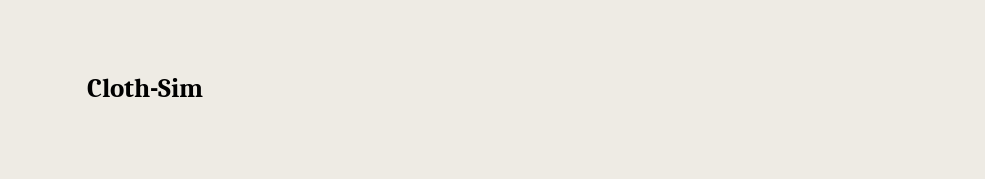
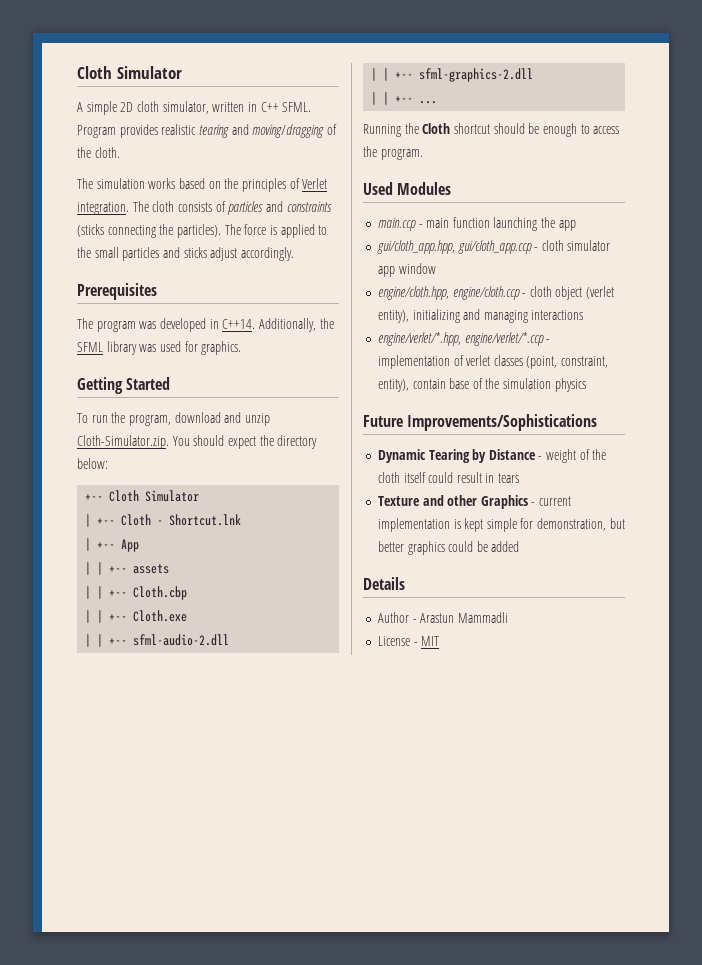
[87,78,203,97] Cloth-Sim -> [77,66,182,79] [77,101,312,115] [77,124,337,138] [77,147,120,158] [77,178,328,192] [77,201,332,215] [77,224,328,238] [77,247,294,261] [77,283,157,300] [77,318,334,332] [77,341,242,355] [77,377,171,394] [77,412,270,426] [77,435,318,449] [77,458,108,469] [85,490,200,502] [85,514,242,527] [85,538,140,552] [85,562,170,575] [85,586,188,600] [85,610,188,623] [85,634,230,647] [371,68,534,82] [371,92,438,105] [363,123,620,137] [363,146,423,160] [363,182,452,195] [377,217,576,231] [376,240,611,254] [377,263,436,277] [377,286,615,300] [377,309,584,323] [377,332,551,346] [377,355,609,369] [377,378,586,392] [363,414,598,431] [377,449,607,463] [377,472,520,483] [377,495,572,509] [377,518,625,532] [377,541,520,555] [363,577,405,590] [377,612,508,623] [377,636,440,646] Cloth Simulator // A simple 2D cloth simulator, written in C++ SFML. Program provides realistic tearing and moving/dragging of the cloth. // The simulation works based on the principles of Verlet integration. The cloth consists of particles and constraints (sticks connecting the particles). The force is applied to the small particles and sticks adjust accordingly. // Prerequisites // The program was developed in C++14. Additionally, the SFML library was used for graphics. // Getting Started // To run the program, download and unzip Cloth-Simulator.zip. You should expect the directory below: // +-- Cloth Simulator // | +-- Cloth - Shortcut.lnk // | +-- App // | | +-- assets // | | +-- Cloth.cbp // | | +-- Cloth.exe // | | +-- sfml-audio-2.dll // | | +-- sfml-graphics-2.dll // | | +-- ... // Running the Cloth shortcut should be enough to access the program. // Used Modules // main.ccp - main function launching the app // gui/cloth_app.hpp, gui/cloth_app.ccp - cloth simulator app window // engine/cloth.hpp, engine/cloth.ccp - cloth object (verlet entity), initializing and managing interactions // engine/verlet/*.hpp, engine/verlet/*.ccp - implementation of verlet classes (point, constraint, entity), contain base of the simulation physics // Future Improvements/Sophistications // Dynamic Tearing by Distance - weight of the cloth itself could result in tears // Texture and other Graphics - current implementation is kept simple for demonstration, but better graphics could be added // Details // Author - Arastun Mammadli // License - MIT

